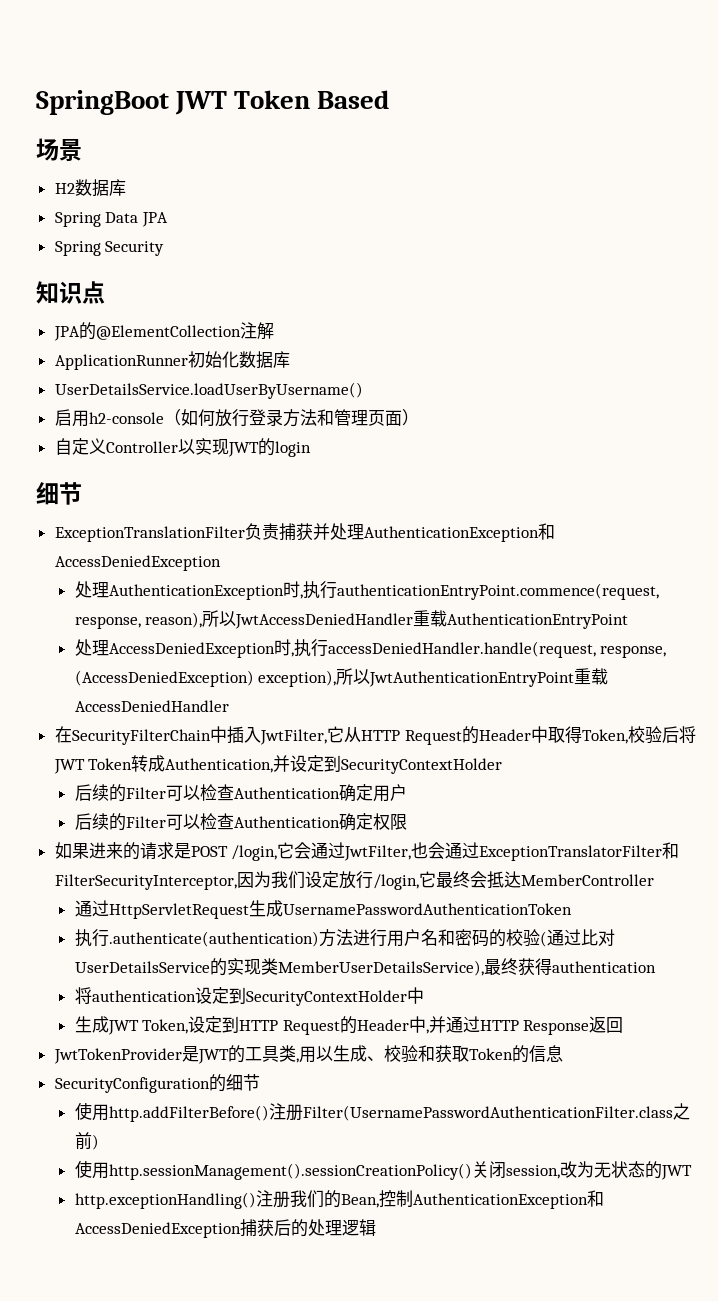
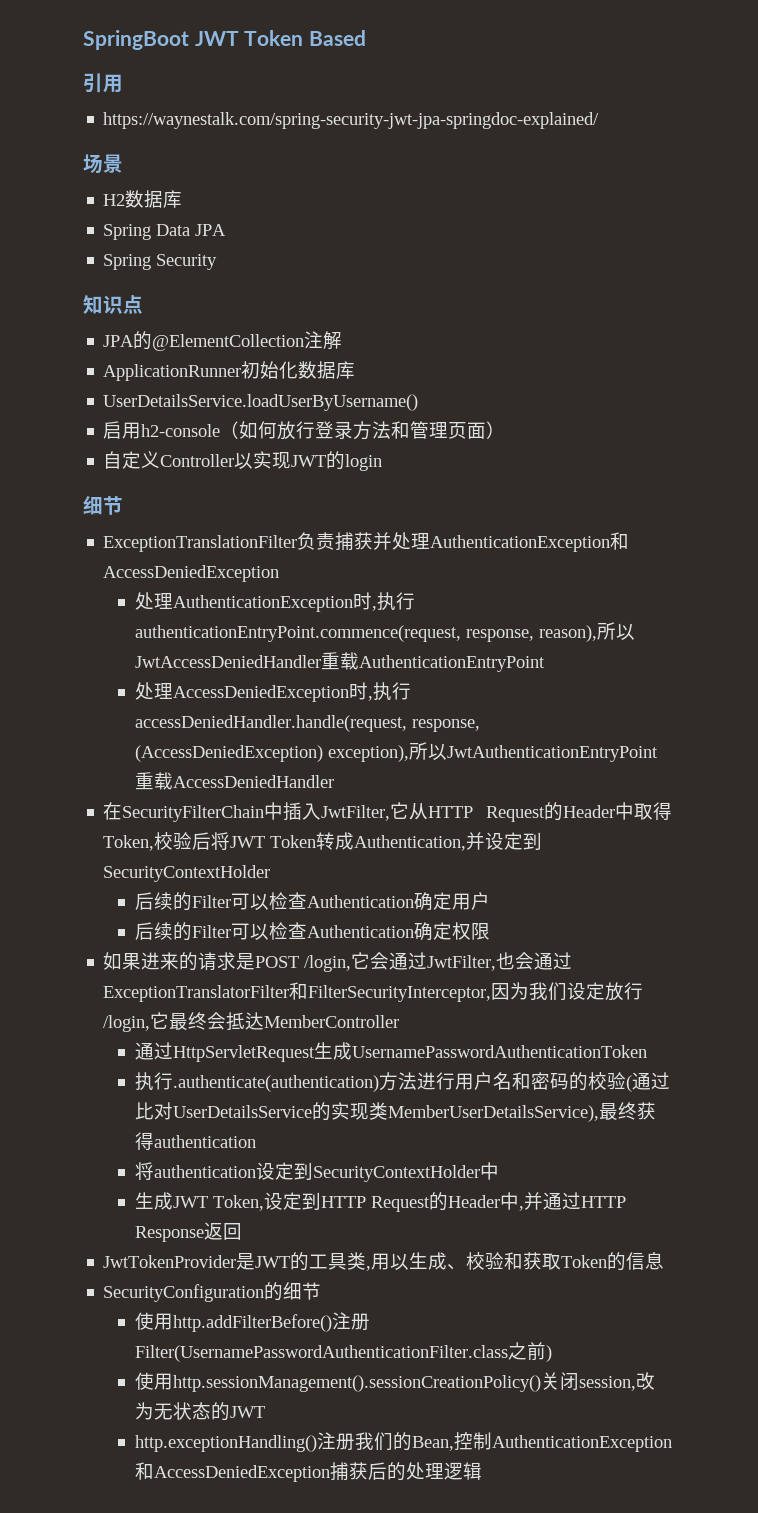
(390, 99) none -> [83,73,123,93] [103,112,600,129] // 引用 // https://waynestalk.com/spring-security-jwt-jpa-springdoc-explained/

